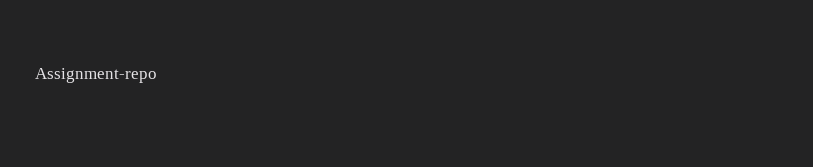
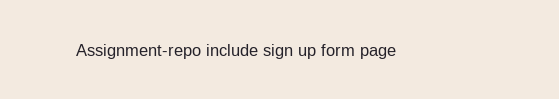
(157, 75) none -> [206,44,396,59] include sign up form page

